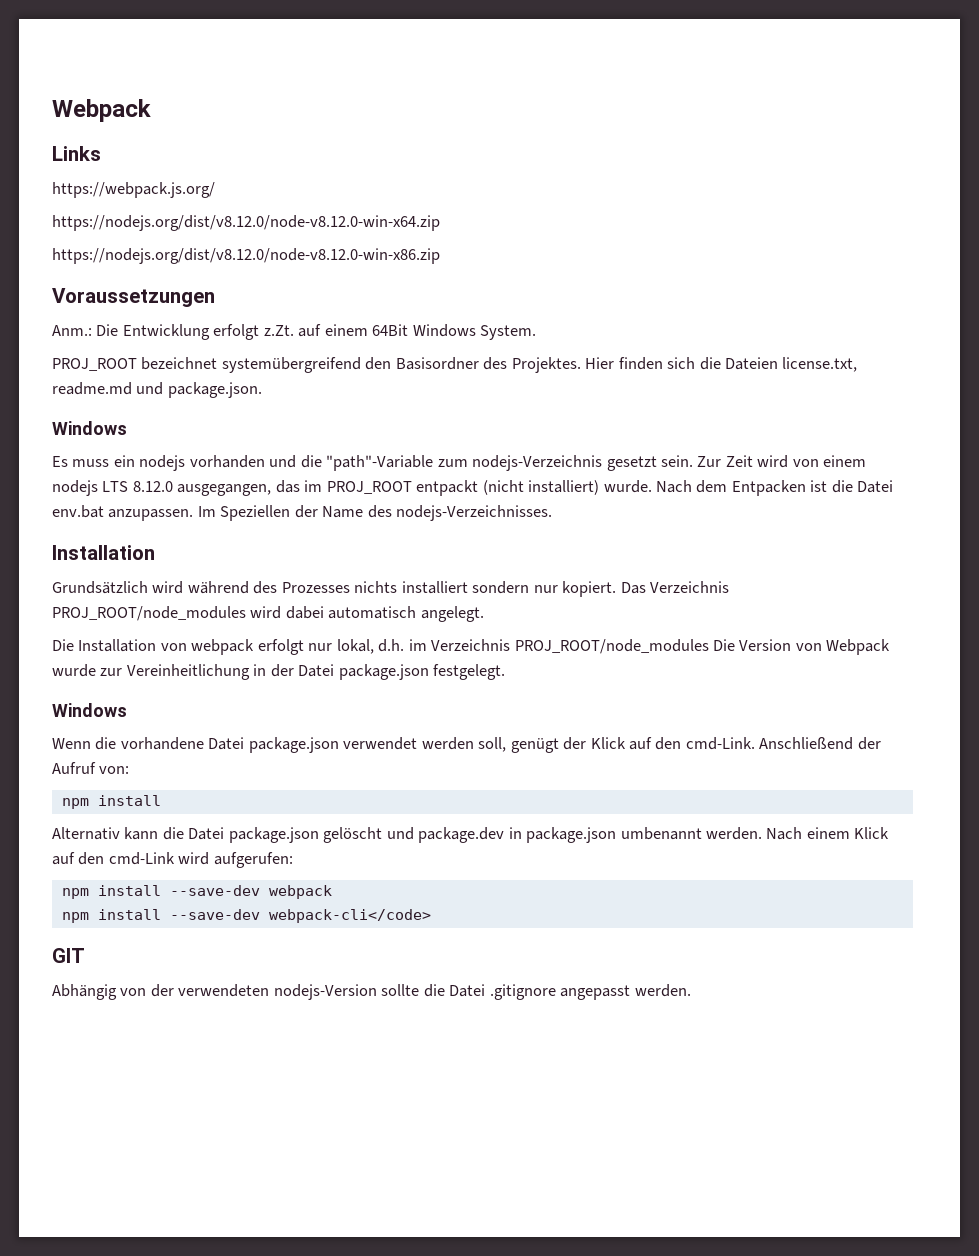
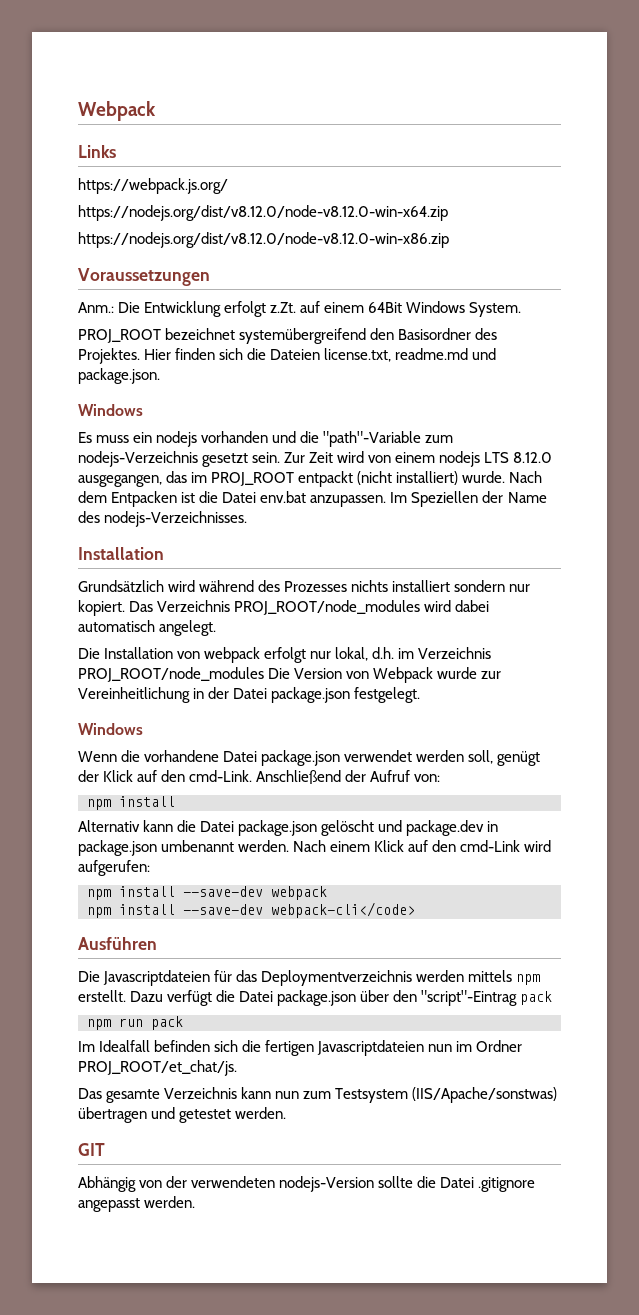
(431, 916) none -> [78,937,157,950] [78,970,541,986] [78,990,553,1006] [87,1016,183,1030] [78,1040,523,1056] [78,1060,237,1076] [78,1087,558,1103] [78,1107,287,1123] // Ausführen // Die Javascriptdateien für das Deploymentverzeichnis werden mittels npm erstellt. Dazu verfügt die Datei package.json über den "script"-Eintrag pack // npm run pack // Im Idealfall befinden sich die fertigen Javascriptdateien nun im Ordner PROJ_ROOT/et_chat/js. // Das gesamte Verzeichnis kann nun zum Testsystem (IIS/Apache/sonstwas) übertragen und getestet werden.

